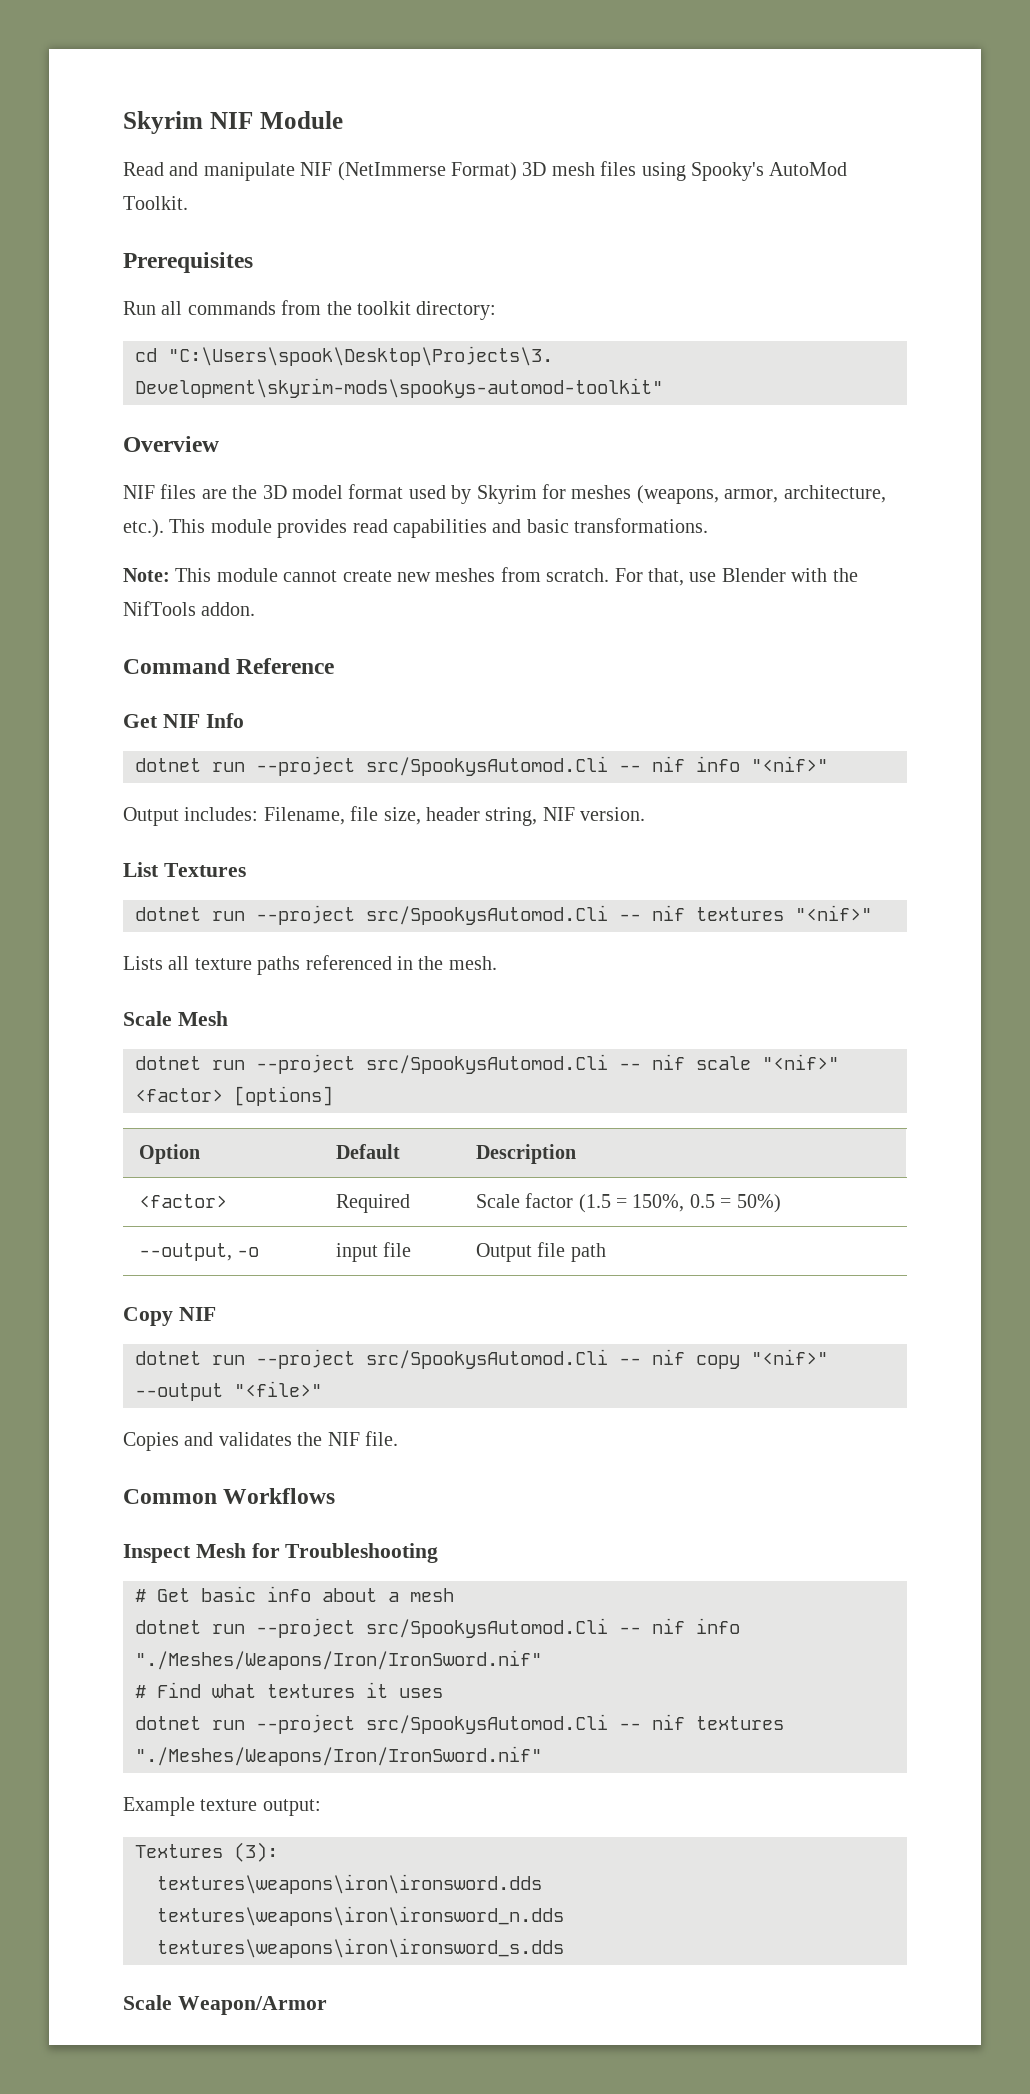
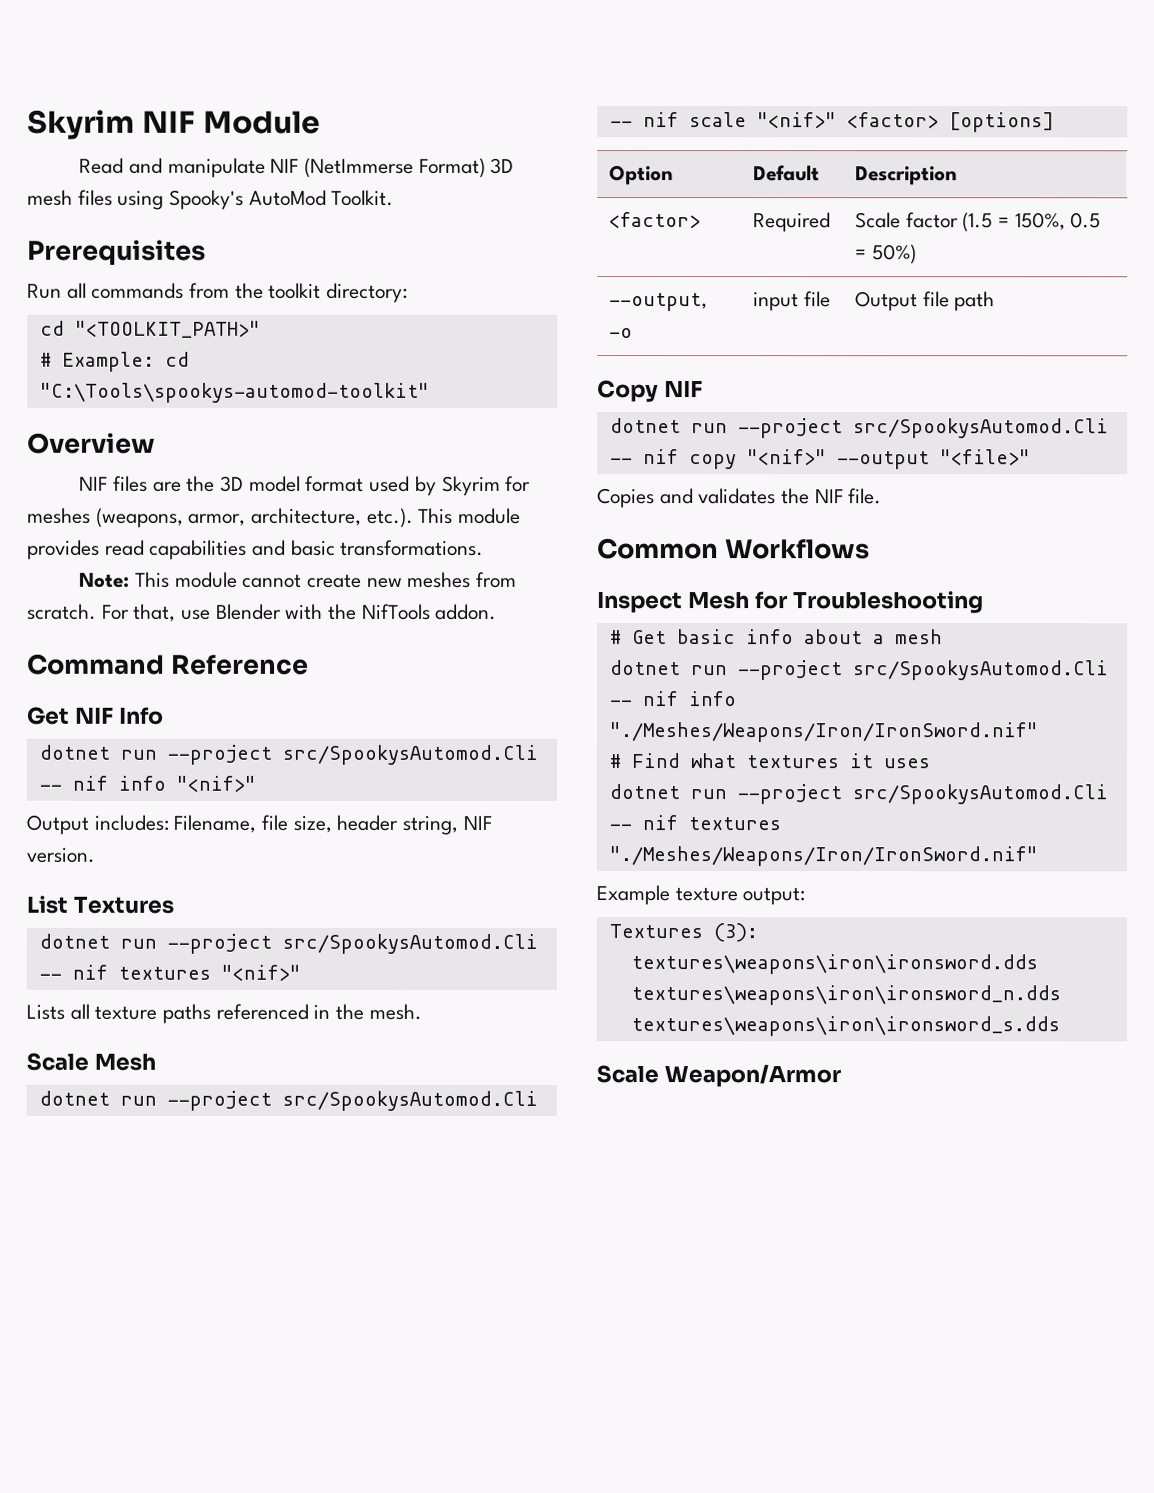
[168,346,553,366] [135,378,663,398] "C:\Users\spook\Desktop\Projects\3. Development\skyrim-mods\spookys-automod-toolkit" -> [74,320,261,338] [39,351,190,372] [39,382,430,403] "<TOOLKIT_PATH>" // # Example: cd "C:\Tools\spookys-automod-toolkit"

